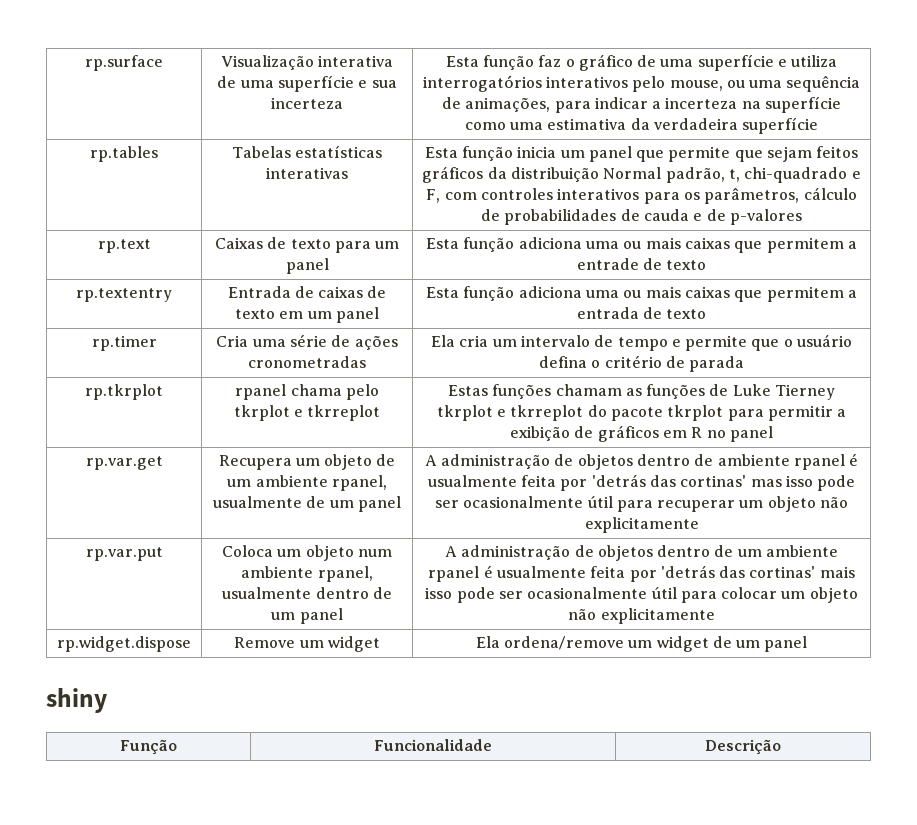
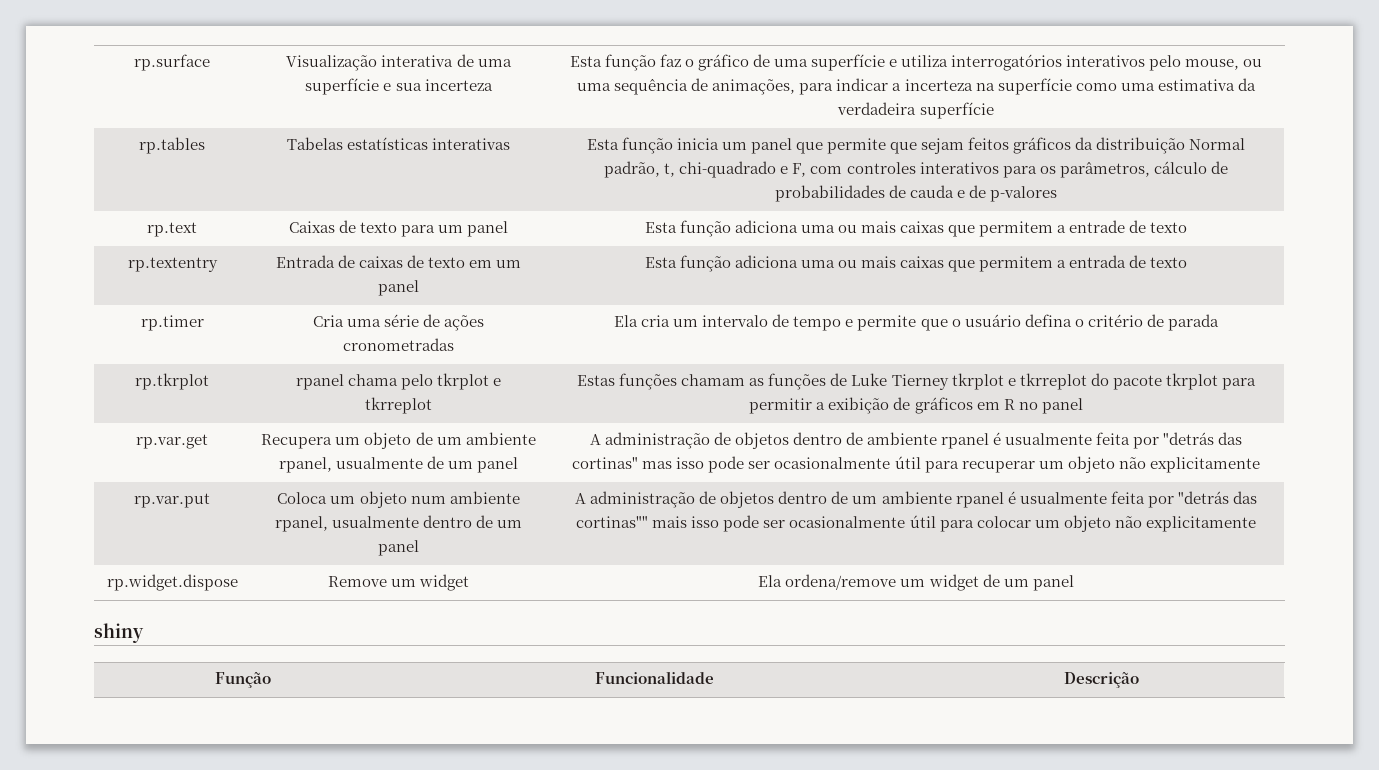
[591,474,747,487] 'detrás das cortinas' -> [1163,432,1243,445] [572,457,639,469] "detrás das cortinas"
[660,565,816,578] 'detrás das cortinas' -> [1177,491,1257,504] [576,516,649,528] "detrás das cortinas""

